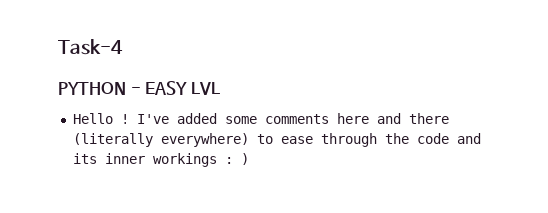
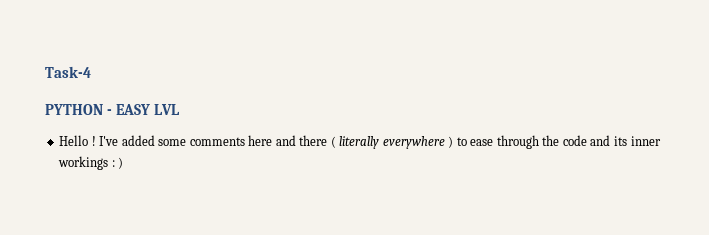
[72,133,249,147] (literally everywhere) -> [330,136,454,149] ( literally everywhere )

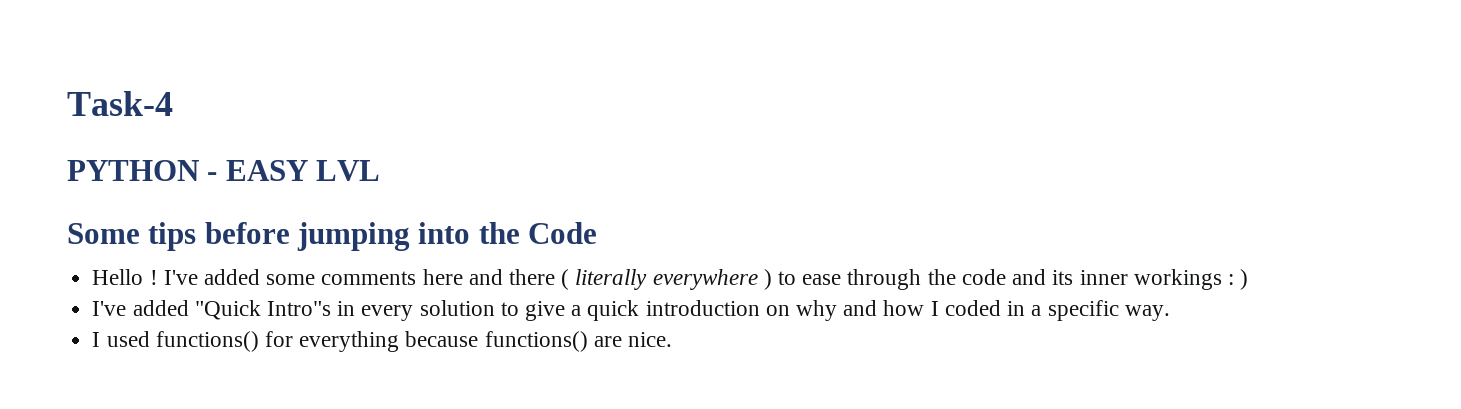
(180, 109) none -> [67,222,598,251] // Some tips before jumping into the Code
(124, 163) none -> [92,300,1170,321] [92,331,672,352] // I've added "Quick Intro"s in every solution to give a quick introduction on why and how I coded in a specific way. // I used functions() for everything because functions() are nice.

